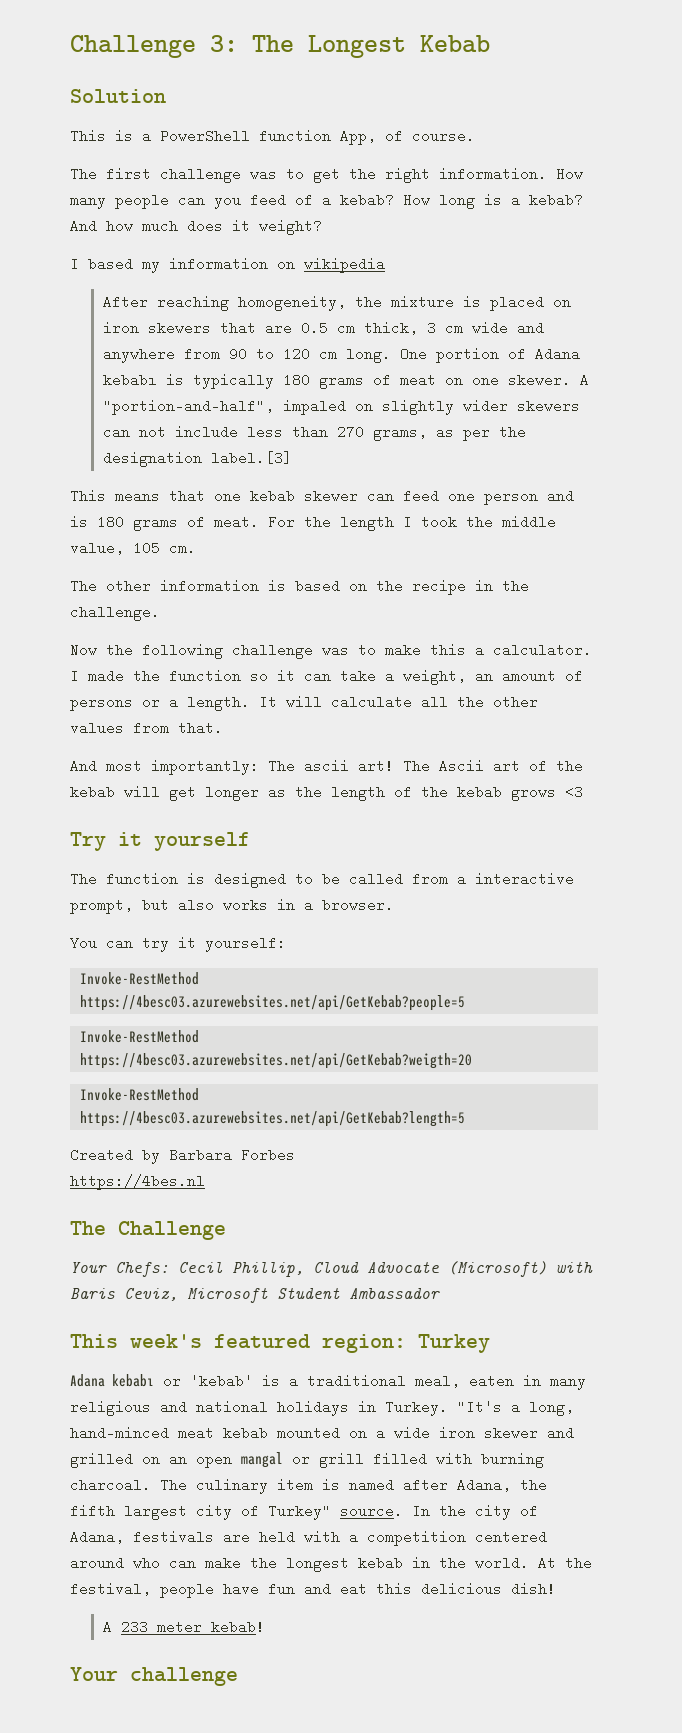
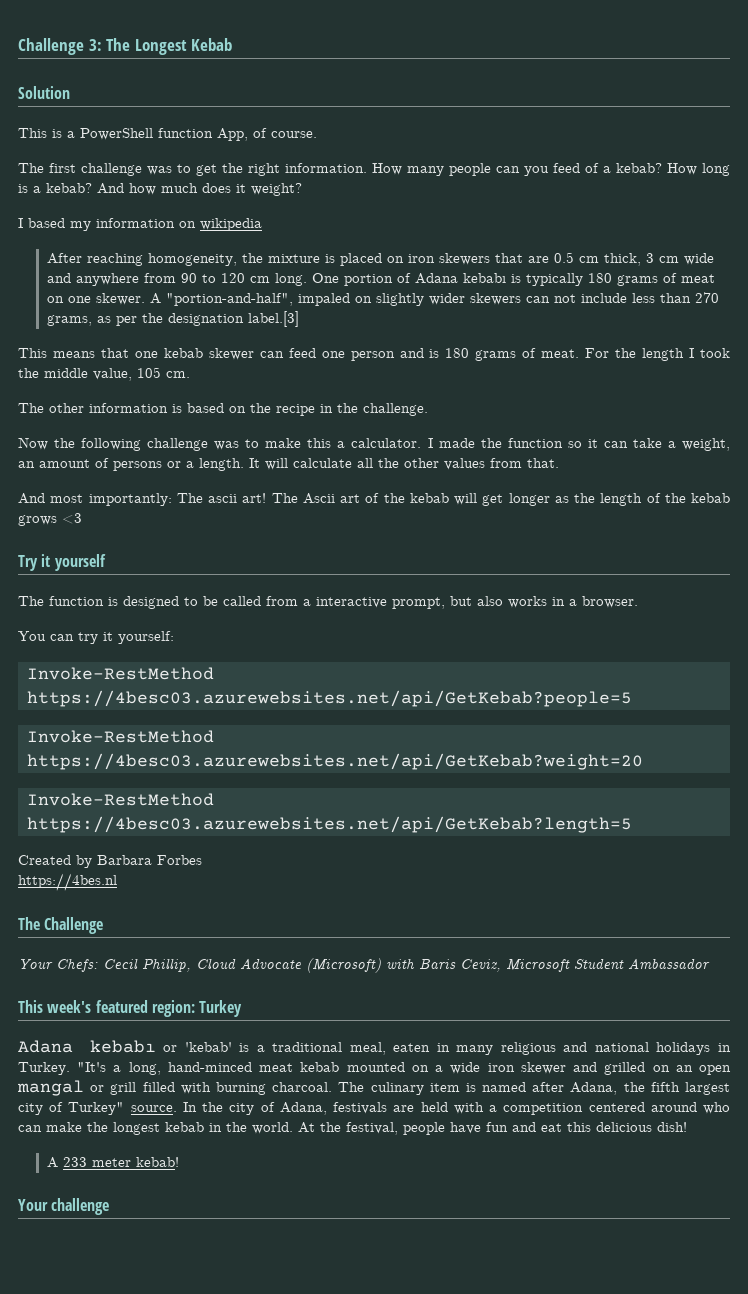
[80,1053,473,1069] https://4besc03.azurewebsites.net/api/GetKebab?weigth=20 -> [27,753,643,770] https://4besc03.azurewebsites.net/api/GetKebab?weight=20

